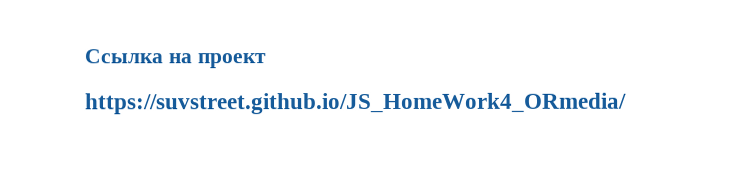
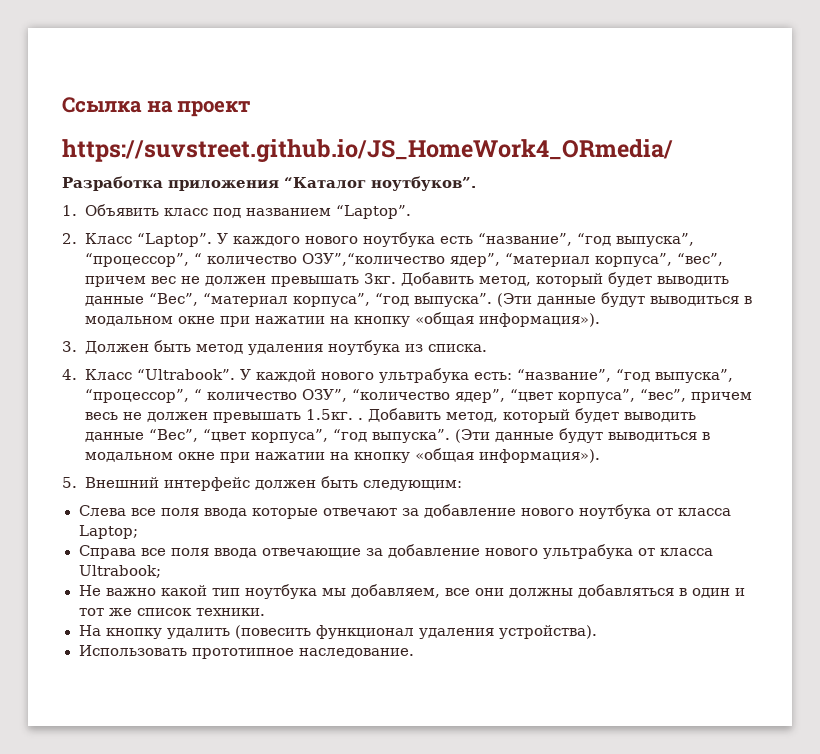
(627, 103) none -> [62,176,476,191] [62,204,411,219] [62,232,694,247] [84,253,723,267] [84,272,729,287] [84,292,752,307] [84,312,600,327] [62,340,487,355] [62,368,733,383] [84,389,752,403] [84,408,696,423] [84,428,710,443] [84,448,600,463] [62,476,462,491] [78,504,731,519] [78,525,138,539] [78,544,713,559] [78,565,161,578] [78,584,745,599] [78,608,265,616] [78,625,597,639] [78,645,414,659] // Разработка приложения “Каталог ноутбуков”. // 1. Объявить класс под названием “Laptop”. // 2. Класс “Laptop”. У каждого нового ноутбука есть “название”, “год выпуска”, “процессор”, “ количество ОЗУ”,“количество ядер”, “материал корпуса”, “вес”, причем вес не должен превышать 3кг. Добавить метод, который будет выводить данные “Вес”, “материал корпуса”, “год выпуска”. (Эти данные будут выводиться в модальном окне при нажатии на кнопку «общая информация»). // 3. Должен быть метод удаления ноутбука из списка. // 4. Класс “Ultrabook”. У каждой нового ультрабука есть: “название”, “год выпуска”, “процессор”, “ количество ОЗУ”, “количество ядер”, “цвет корпуса”, “вес”, причем весь не должен превышать 1.5кг. . Добавить метод, который будет выводить данные “Вес”, “цвет корпуса”, “год выпуска”. (Эти данные будут выводиться в модальном окне при нажатии на кнопку «общая информация»). // 5. Внешний интерфейс должен быть следующим: // Слева все поля ввода которые отвечают за добавление нового ноутбука от класса Laptop; // Справа все поля ввода отвечающие за добавление нового ультрабука от класса Ultrabook; // Не важно какой тип ноутбука мы добавляем, все они должны добавляться в один и тот же список техники. // На кнопку удалить (повесить функционал удаления устройства). // Использовать прототипное наследование.

